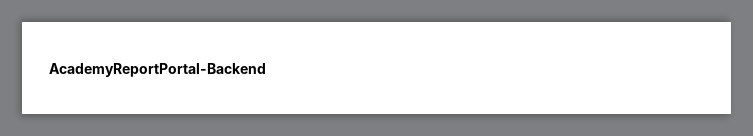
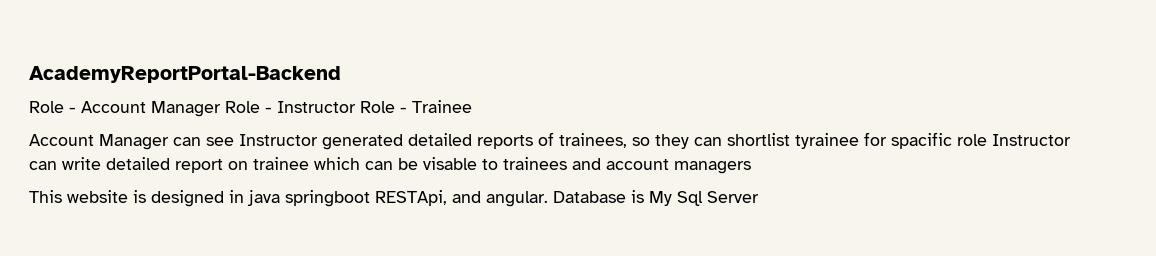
(266, 70) none -> [29,100,472,117] [29,132,1071,150] [29,157,751,174] [29,190,759,207] // Role - Account Manager Role - Instructor Role - Trainee // Account Manager can see Instructor generated detailed reports of trainees, so they can shortlist tyrainee for spacific role Instructor can write detailed report on trainee which can be visable to trainees and account managers // This website is designed in java springboot RESTApi, and angular. Database is My Sql Server

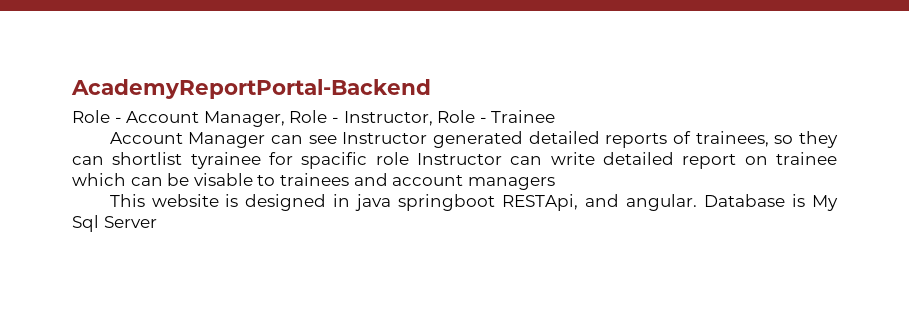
[151,101,356,117] Manager Role - Instructor -> [203,110,433,127] Manager, Role - Instructor,

